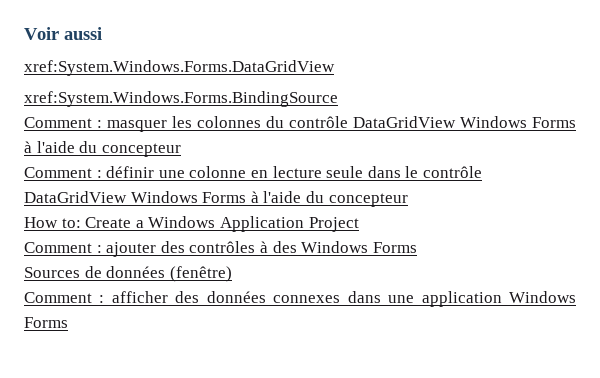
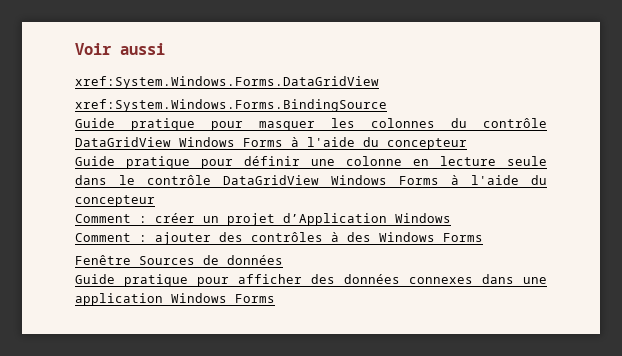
[24,117,102,128] Comment : -> [75,118,243,131] Guide pratique pour
[24,167,102,178] Comment : -> [75,156,233,169] Guide pratique pour
[24,216,359,232] How to: Create a Windows Application Project -> [75,213,451,226] Comment : créer un projet d’Application Windows
(417, 247) none -> [75,255,131,265] Fenêtre
[169,266,232,282] [24,292,105,303] (fenêtre) // Comment : -> [75,274,229,287] // Guide pratique pour

